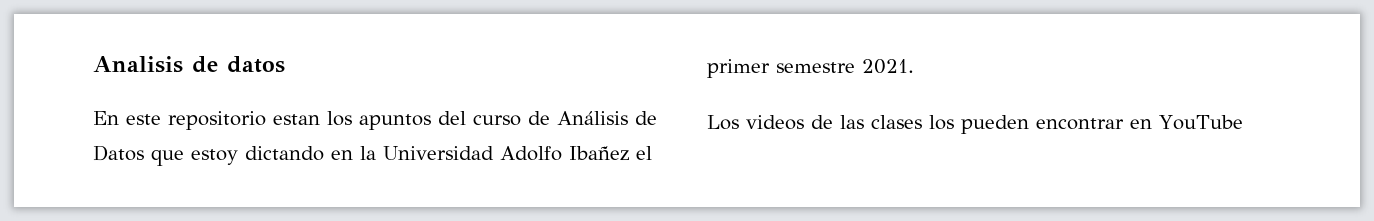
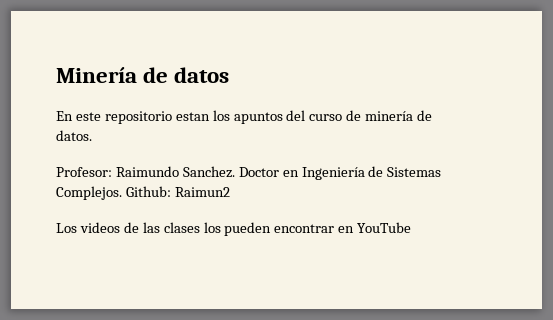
[93,56,183,73] Analisis -> [56,67,137,83] Minería
[557,111,657,125] [93,145,652,166] [707,59,914,78] Análisis de Datos que estoy dictando en la Universidad Adolfo Ibañez el primer semestre 2021. -> [365,110,433,121] [56,130,92,141] [56,166,442,180] [56,186,230,200] minería de datos. // Profesor: Raimundo Sanchez. Doctor en Ingeniería de Sistemas Complejos. Github: Raimun2

